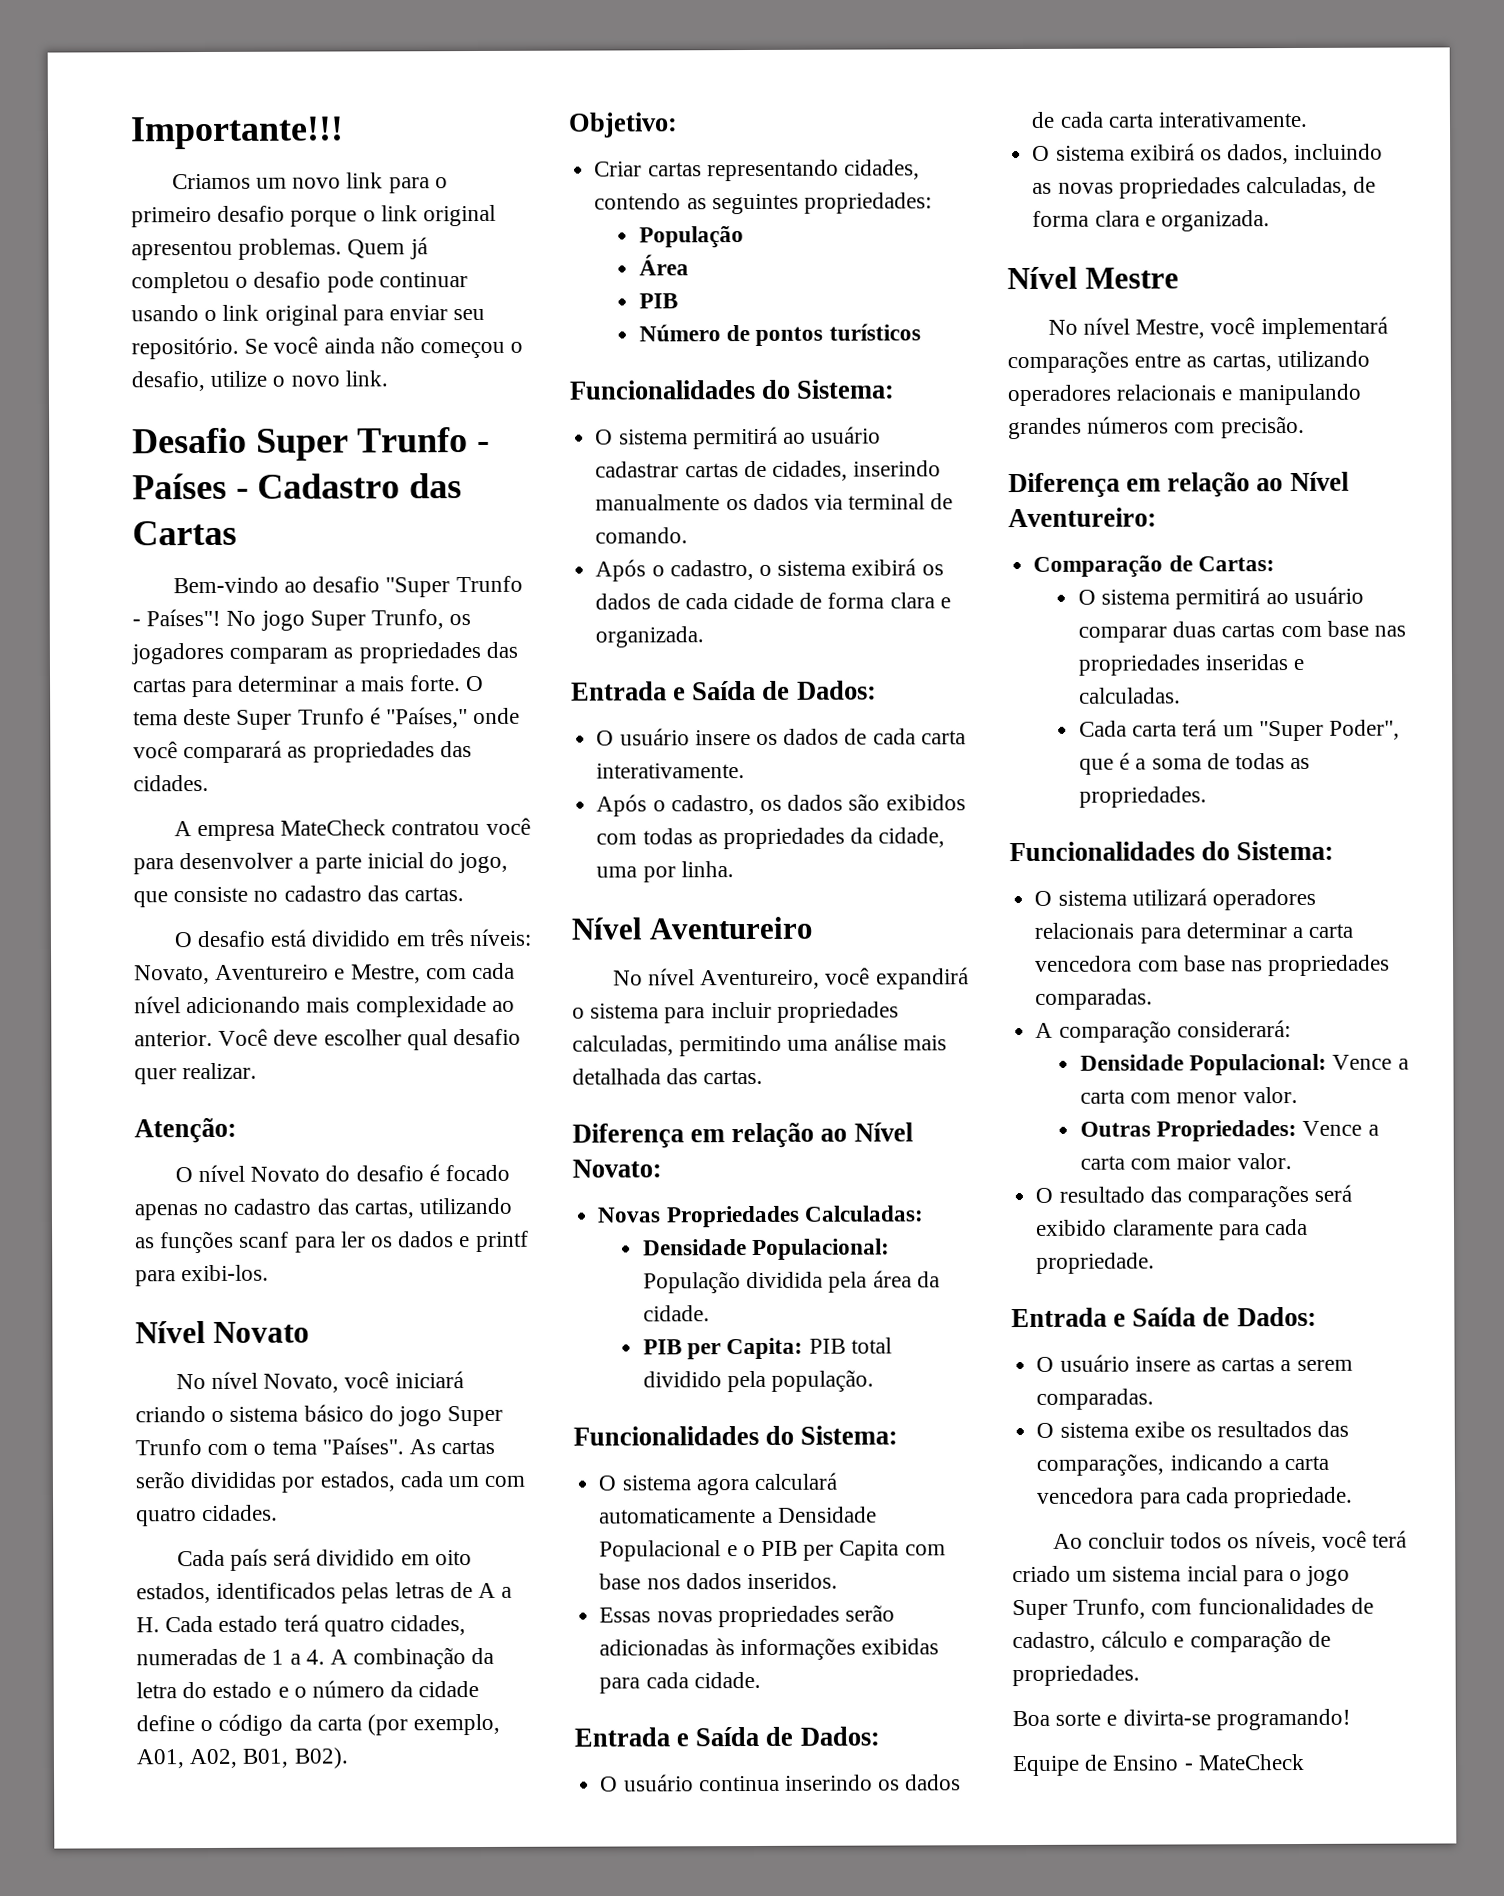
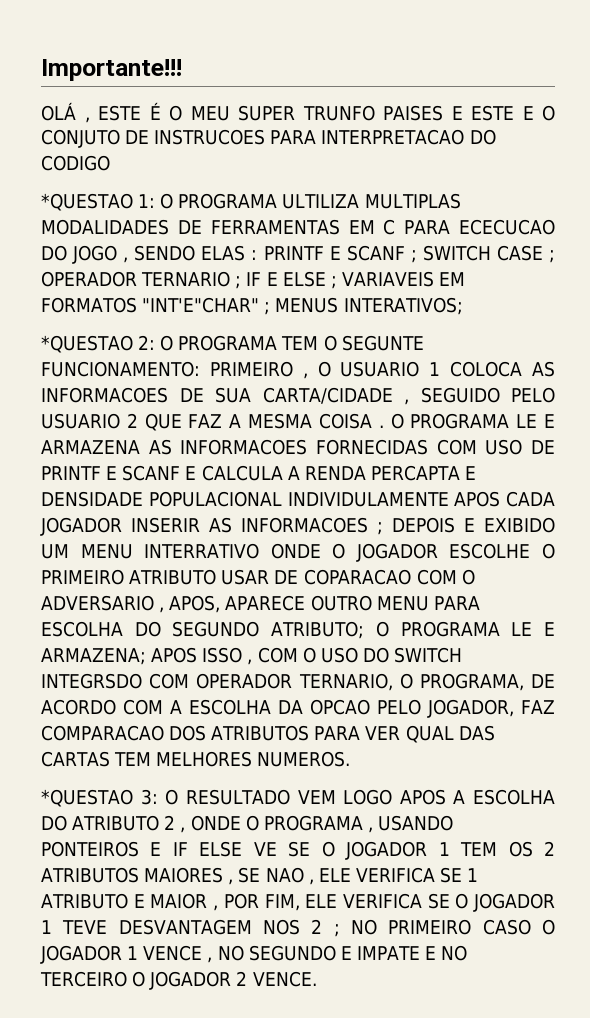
[171,172,448,194] [131,204,497,228] [131,237,428,261] [131,271,468,294] [131,304,486,326] [131,336,524,360] [131,370,388,392] [132,427,491,461] [132,472,463,500] [132,520,237,546] [172,575,523,598] [132,608,472,631] [131,641,518,665] [133,675,485,698] [133,707,521,730] [133,740,472,764] [133,774,209,792] [173,817,531,842] [133,852,509,875] [133,885,465,908] [173,928,532,948] [134,962,516,985] [134,995,515,1018] [134,1028,522,1051] [134,1062,258,1085] [134,1117,237,1144] [174,1164,511,1183] [134,1197,513,1221] [135,1230,529,1254] [135,1264,270,1287] [135,1321,311,1344] [175,1371,464,1393] [135,1404,504,1427] [135,1437,496,1456] [135,1471,526,1493] [136,1504,279,1527] [176,1548,472,1571] [136,1582,513,1604] [136,1614,467,1637] [136,1647,495,1670] [136,1680,480,1699] [136,1713,501,1736] [136,1747,349,1769] [568,112,678,138] [594,159,920,182] [594,192,932,215] [638,226,744,249] [638,254,689,276] [638,293,678,309] [638,323,921,346] [569,379,895,400] [595,426,882,450] [595,460,942,481] [595,493,954,511] [595,527,689,544] [595,558,944,582] [595,592,951,610] [595,626,705,648] [571,680,877,701] [596,728,966,746] [596,763,746,779] [596,793,966,817] [596,827,946,850] [596,861,734,883] [571,916,814,940] [612,967,969,990] [572,1001,899,1024] [572,1033,947,1057] [572,1068,764,1085] [572,1122,913,1149] [572,1159,662,1178] [597,1205,924,1228] [642,1238,891,1261] [642,1270,940,1294] [642,1305,710,1322] [642,1337,892,1360] [642,1369,875,1393] [573,1425,899,1446] [598,1472,837,1496] [599,1506,877,1524] [599,1540,946,1562] [599,1572,838,1590] [599,1604,895,1628] [599,1637,939,1661] [599,1671,761,1694] [574,1726,880,1747] [600,1774,962,1792] [1031,111,1307,128] [1032,143,1384,165] [1032,176,1377,199] [1032,210,1270,232] [1007,266,1180,290] [1047,316,1388,340] [1007,350,1370,374] [1007,383,1362,407] [1008,415,1305,440] [1008,471,1349,499] [1008,507,1157,528] [1033,555,1275,578] [1077,586,1364,610] [1077,620,1406,643] [1077,654,1305,676] [1078,687,1181,704] [1078,719,1400,742] [1078,752,1311,775] [1078,786,1207,808] [1009,840,1335,862] [1034,888,1316,911] [1034,922,1354,944] [1035,954,1391,977] [1035,988,1154,1010] [1035,1020,1291,1043] [1079,1053,1409,1076] [1079,1087,1298,1104] [1079,1120,1379,1142] [1079,1153,1292,1170] [1035,1184,1353,1208] [1035,1218,1308,1241] [1036,1252,1156,1274] [1011,1306,1317,1328] [1036,1354,1353,1372] [1036,1388,1155,1410] [1036,1420,1350,1438] [1036,1453,1329,1476] [1036,1486,1353,1509] [1052,1530,1408,1553] [1012,1565,1351,1587] [1012,1597,1374,1621] [1012,1629,1331,1653] [1012,1664,1140,1687] [1012,1708,1351,1731] [1012,1753,1305,1777] Criamos um novo link para o primeiro desafio porque o link original apresentou problemas. Quem já completou o desafio pode continuar usando o link original para enviar seu repositório. Se você ainda não começou o desafio, utilize o novo link. // Desafio Super Trunfo - Países - Cadastro das Cartas // Bem-vindo ao desafio "Super Trunfo - Países"! No jogo Super Trunfo, os jogadores comparam as propriedades das cartas para determinar a mais forte. O tema deste Super Trunfo é "Países," onde você comparará as propriedades das cidades. // A empresa MateCheck contratou você para desenvolver a parte inicial do jogo, que consiste no cadastro das cartas. // O desafio está dividido em três níveis: Novato, Aventureiro e Mestre, com cada nível adicionando mais complexidade ao anterior. Você deve escolher qual desafio quer realizar. // Atenção: // O nível Novato do desafio é focado apenas no cadastro das cartas, utilizando as funções scanf para ler os dados e printf para exibi-los. // Nível Novato // No nível Novato, você iniciará criando o sistema básico do jogo Super Trunfo com o tema "Países". As cartas serão divididas por estados, cada um com quatro cidades. // Cada país será dividido em oito estados, identificados pelas letras de A a H. Cada estado terá quatro cidades, numeradas de 1 a 4. A combinação da letra do estado e o número da cidade define o código da carta (por exemplo, A01, A02, B01, B02). // Objetivo: // Criar cartas representando cidades, contendo as seguintes propriedades: // População // Área // PIB // Número de pontos turísticos // Funcionalidades do Sistema: // O sistema permitirá ao usuário cadastrar cartas de cidades, inserindo manualmente os dados via terminal de comando. // Após o cadastro, o sistema exibirá os dados de cada cidade de forma clara e organizada. // Entrada e Saída de Dados: // O usuário insere os dados de cada carta interativamente. // Após o cadastro, os dados são exibidos com todas as propriedades da cidade, uma por linha. // Nível Aventureiro // No nível Aventureiro, você expandirá o sistema para incluir propriedades calculadas, permitindo uma análise mais detalhada das cartas. // Diferença em relação ao Nível Novato: // Novas Propriedades Calculadas: // Densidade Populacional: População dividida pela área da cidade. // PIB per Capita: PIB total dividido pela população. // Funcionalidades do Sistema: // O sistema agora calculará automaticamente a Densidade Populacional e o PIB per Capita com base nos dados inseridos. // Essas novas propriedades serão adicionadas às informações exibidas para cada cidade. // Entrada e Saída de Dados: // O usuário continua inserindo os dados de cada carta interativamente. // O sistema exibirá os dados, incluindo as novas propriedades calculadas, de forma clara e organizada. // Nível Mestre // No nível Mestre, você implementará comparações entre as cartas, utilizando operadores relacionais e manipulando grandes números com precisão. // Diferença em relação ao Nível Aventureiro: // Comparação de Cartas: // O sistema permitirá ao usuário comparar duas cartas com base nas propriedades inseridas e calculadas. // Cada carta terá um "Super Poder", que é a soma de todas as propriedades. // Funcionalidades do Sistema: // O sistema utilizará operadores relacionais para determinar a carta vencedora com base nas propriedades comparadas. // A comparação considerará: // Densidade Populacional: Vence a carta com menor valor. // Outras Propriedades: Vence a carta com maior valor. // O resultado das comparações será exibido claramente para cada propriedade. // Entrada e Saída de Dados: // O usuário insere as cartas a serem comparadas. // O sistema exibe os resultados das comparações, indicando a carta vencedora para cada propriedade. // Ao concluir todos os níveis, você terá criado um sistema incial para o jogo Super Trunfo, com funcionalidades de cadastro, cálculo e comparação de propriedades. // Boa sorte e divirta-se programando! // Equipe de Ensino - MateCheck -> [41,102,555,123] [41,129,496,148] [41,155,110,171] [41,193,461,211] [41,219,555,235] [41,245,556,264] [41,271,465,289] [41,297,464,315] [41,335,424,353] [41,361,555,379] [41,387,556,405] [41,413,556,431] [41,439,556,455] [41,465,477,481] [41,491,555,507] [40,517,555,536] [41,543,556,562] [41,569,475,585] [41,595,480,613] [41,621,555,639] [41,647,463,665] [41,673,555,691] [41,699,556,718] [41,725,495,743] [41,751,351,767] [41,789,555,807] [41,815,454,833] [41,841,555,860] [41,867,479,885] [41,893,556,912] [41,919,555,937] [40,945,468,964] [40,971,317,990] OLÁ , ESTE É O MEU SUPER TRUNFO PAISES E ESTE E O CONJUTO DE INSTRUCOES PARA INTERPRETACAO DO CODIGO // *QUESTAO 1: O PROGRAMA ULTILIZA MULTIPLAS MODALIDADES DE FERRAMENTAS EM C PARA ECECUCAO DO JOGO , SENDO ELAS : PRINTF E SCANF ; SWITCH CASE ; OPERADOR TERNARIO ; IF E ELSE ; VARIAVEIS EM FORMATOS "INT'E"CHAR" ; MENUS INTERATIVOS; // *QUESTAO 2: O PROGRAMA TEM O SEGUNTE FUNCIONAMENTO: PRIMEIRO , O USUARIO 1 COLOCA AS INFORMACOES DE SUA CARTA/CIDADE , SEGUIDO PELO USUARIO 2 QUE FAZ A MESMA COISA . O PROGRAMA LE E ARMAZENA AS INFORMACOES FORNECIDAS COM USO DE PRINTF E SCANF E CALCULA A RENDA PERCAPTA E DENSIDADE POPULACIONAL INDIVIDULAMENTE APOS CADA JOGADOR INSERIR AS INFORMACOES ; DEPOIS E EXIBIDO UM MENU INTERRATIVO ONDE O JOGADOR ESCOLHE O PRIMEIRO ATRIBUTO USAR DE COPARACAO COM O ADVERSARIO , APOS, APARECE OUTRO MENU PARA ESCOLHA DO SEGUNDO ATRIBUTO; O PROGRAMA LE E ARMAZENA; APOS ISSO , COM O USO DO SWITCH INTEGRSDO COM OPERADOR TERNARIO, O PROGRAMA, DE ACORDO COM A ESCOLHA DA OPCAO PELO JOGADOR, FAZ COMPARACAO DOS ATRIBUTOS PARA VER QUAL DAS CARTAS TEM MELHORES NUMEROS. // *QUESTAO 3: O RESULTADO VEM LOGO APOS A ESCOLHA DO ATRIBUTO 2 , ONDE O PROGRAMA , USANDO PONTEIROS E IF ELSE VE SE O JOGADOR 1 TEM OS 2 ATRIBUTOS MAIORES , SE NAO , ELE VERIFICA SE 1 ATRIBUTO E MAIOR , POR FIM, ELE VERIFICA SE O JOGADOR 1 TEVE DESVANTAGEM NOS 2 ; NO PRIMEIRO CASO O JOGADOR 1 VENCE , NO SEGUNDO E IMPATE E NO TERCEIRO O JOGADOR 2 VENCE.

